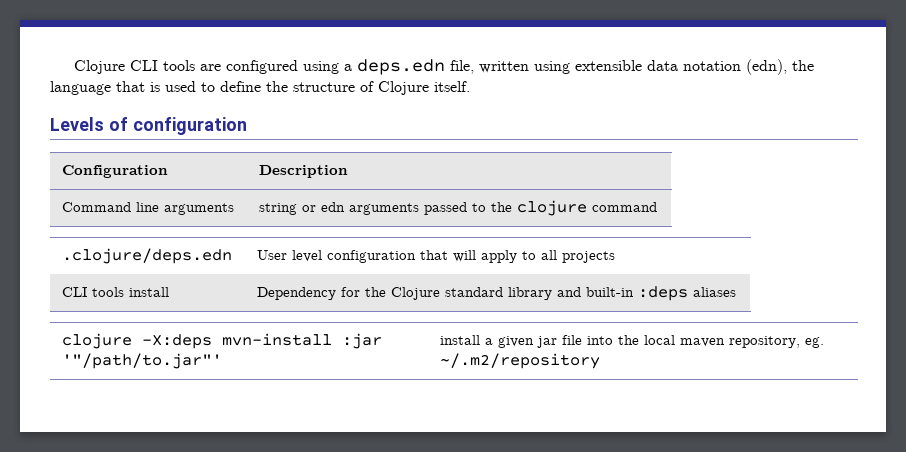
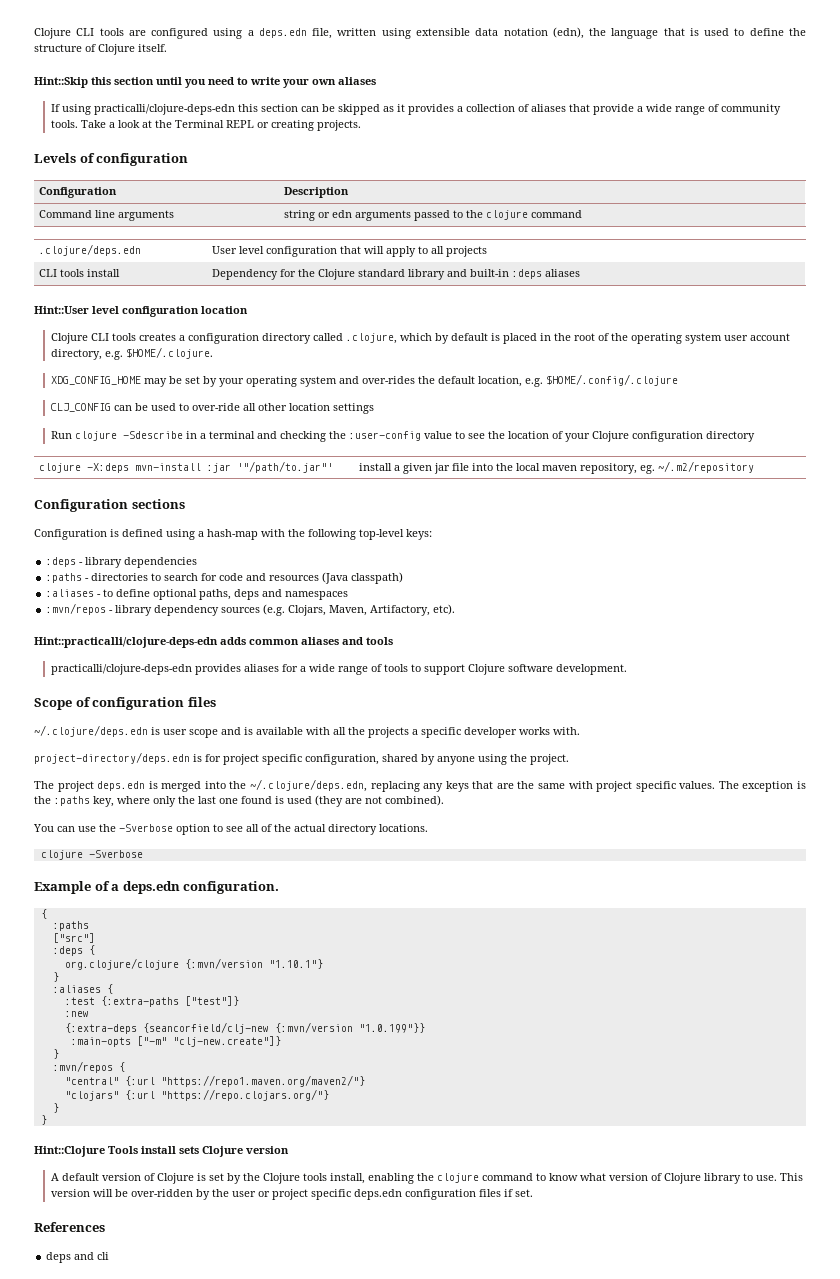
(470, 86) none -> [34,77,376,88] [50,104,781,115] [50,120,361,131] // Hint::Skip this section until you need to write your own aliases // If using practicalli/clojure-deps-edn this section can be skipped as it provides a collection of aliases that provide a wide range of community tools. Take a look at the Terminal REPL or creating projects.
(737, 292) none -> [34,306,248,317] [50,333,790,344] [50,347,213,360] [50,374,678,387] [50,403,374,414] [50,431,755,442] // Hint::User level configuration location // Clojure CLI tools creates a configuration directory called .clojure, which by default is placed in the root of the operating system user account directory, e.g. $HOME/.clojure. // XDG_CONFIG_HOME may be set by your operating system and over-rides the default location, e.g. $HOME/.config/.clojure // CLJ_CONFIG can be used to over-ride all other location settings // Run clojure -Sdescribe in a terminal and checking the :user-config value to see the location of your Clojure configuration directory
(601, 361) none -> [34,499,185,512] [34,529,432,540] [46,557,198,568] [46,572,404,584] [46,589,349,600] [46,603,456,616] [34,637,393,648] [50,664,627,675] [34,697,216,710] [34,725,580,738] [34,752,569,765] [34,779,806,792] [34,795,444,807] [33,824,428,835] [40,850,143,860] [34,881,280,894] [40,909,47,919] [52,921,89,931] [52,933,95,943] [52,945,95,956] [64,958,323,970] [52,972,59,982] [52,984,113,994] [64,996,239,1007] [64,1011,89,1017] [64,1022,425,1034] [70,1036,281,1047] [52,1049,59,1059] [52,1061,125,1073] [64,1075,365,1087] [64,1089,329,1101] [52,1103,59,1113] [40,1115,47,1125] [34,1146,289,1157] [50,1173,803,1184] [50,1189,533,1200] [34,1222,105,1232] [46,1252,110,1263] // Configuration sections // Configuration is defined using a hash-map with the following top-level keys: // :deps - library dependencies // :paths - directories to search for code and resources (Java classpath) // :aliases - to define optional paths, deps and namespaces // :mvn/repos - library dependency sources (e.g. Clojars, Maven, Artifactory, etc). // Hint::practicalli/clojure-deps-edn adds common aliases and tools // practicalli/clojure-deps-edn provides aliases for a wide range of tools to support Clojure software development. // Scope of configuration files // ~/.clojure/deps.edn is user scope and is available with all the projects a specific developer works with. // project-directory/deps.edn is for project specific configuration, shared by anyone using the project. // The project deps.edn is merged into the ~/.clojure/deps.edn, replacing any keys that are the same with project specific values. The exception is the :paths key, where only the last one found is used (they are not combined). // You can use the -Sverbose option to see all of the actual directory locations. // clojure -Sverbose // Example of a deps.edn configuration. // { // :paths // ["src"] // :deps { // org.clojure/clojure {:mvn/version "1.10.1"} // } // :aliases { // :test {:extra-paths ["test"]} // :new // {:extra-deps {seancorfield/clj-new {:mvn/version "1.0.199"}} // :main-opts ["-m" "clj-new.create"]} // } // :mvn/repos { // "central" {:url "https://repo1.maven.org/maven2/"} // "clojars" {:url "https://repo.clojars.org/"} // } // } // Hint::Clojure Tools install sets Clojure version // A default version of Clojure is set by the Clojure tools install, enabling the clojure command to know what version of Clojure library to use. This version will be over-ridden by the user or project specific deps.edn configuration files if set. // References // deps and cli

